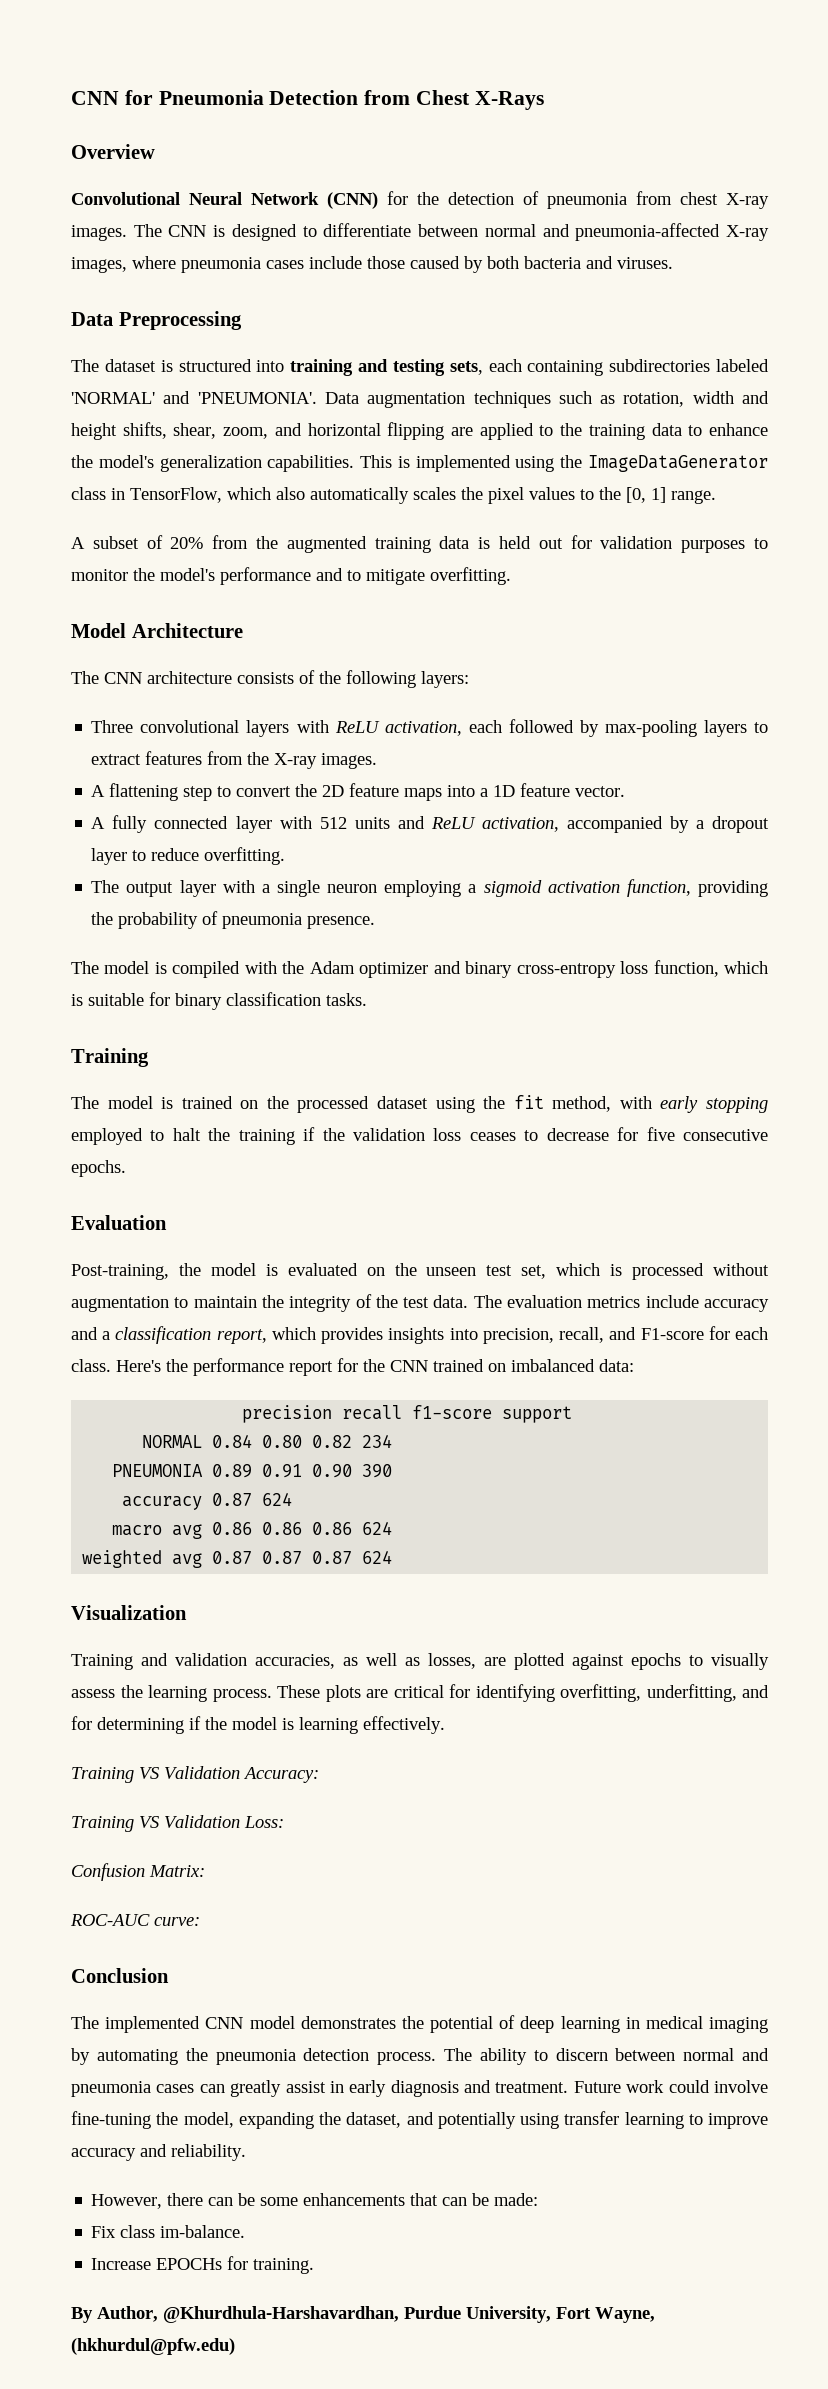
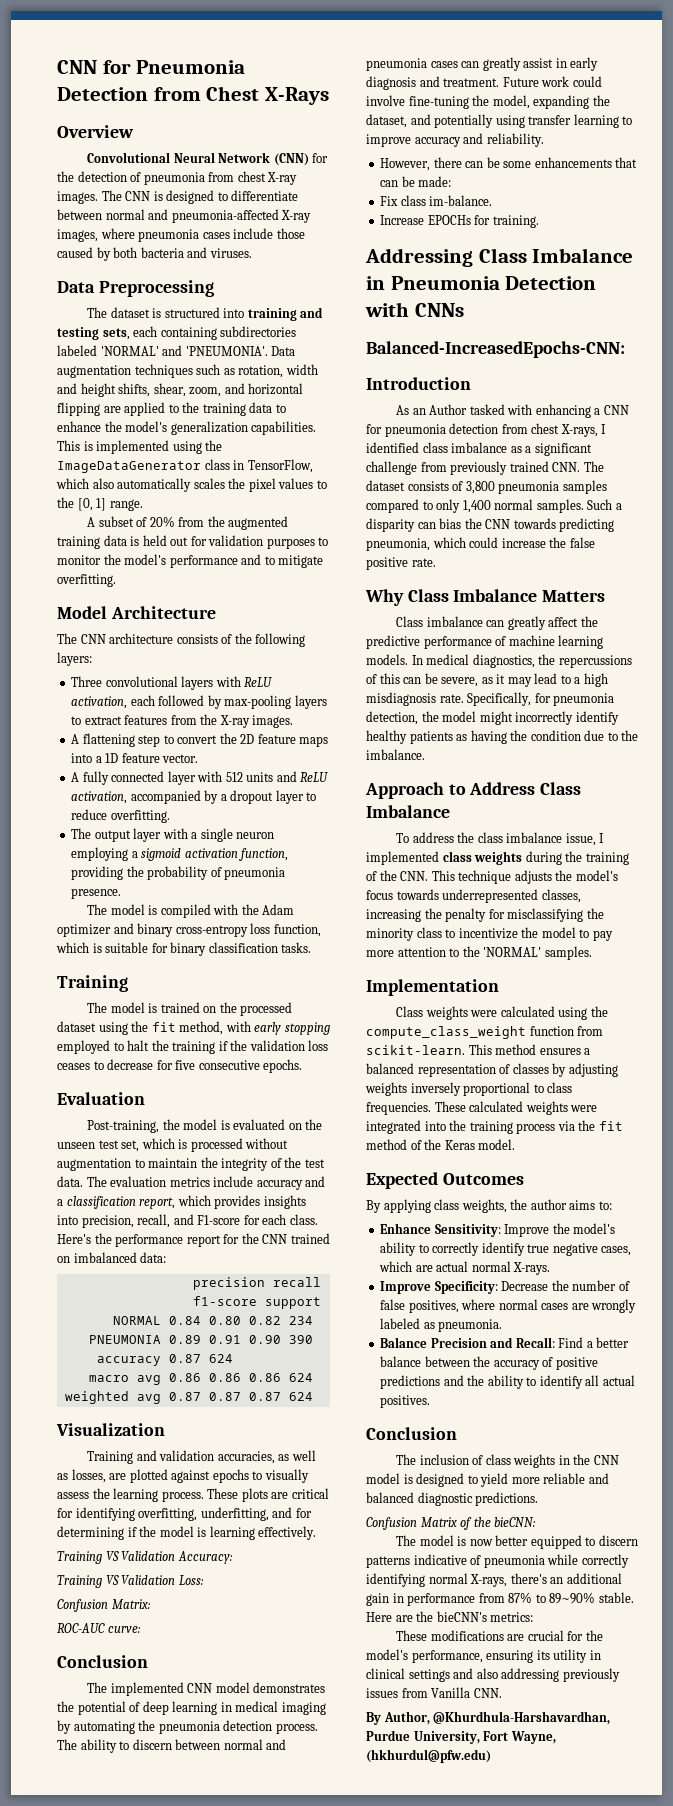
(315, 2266) none -> [365,248,634,267] [366,276,597,290] [365,302,464,317] [366,341,625,358] [366,377,471,390] [396,404,629,418] [366,423,607,437] [366,442,592,456] [366,461,604,475] [366,480,607,494] [366,499,622,513] [366,518,615,532] [366,537,595,551] [366,557,436,570] [365,589,606,606] [396,616,598,630] [366,635,604,649] [366,654,632,668] [366,673,608,687] [366,692,615,706] [366,711,619,725] [366,730,639,744] [366,749,425,760] [365,782,582,799] [366,805,450,818] [396,832,605,846] [366,851,629,865] [366,870,618,884] [366,889,581,903] [366,908,604,922] [366,927,613,941] [366,946,592,960] [366,979,499,996] [396,1006,608,1020] [366,1026,604,1039] [366,1044,591,1055] [366,1063,618,1077] [365,1082,573,1096] [366,1101,598,1115] [366,1120,623,1134] [366,1139,516,1150] [366,1172,524,1189] [366,1199,612,1213] [380,1223,616,1237] [380,1242,632,1256] [379,1261,551,1275] [380,1280,630,1294] [380,1299,637,1313] [380,1318,503,1332] [380,1337,630,1348] [380,1356,598,1370] [380,1375,635,1389] [380,1395,431,1408] [366,1427,457,1440] [396,1454,619,1468] [366,1473,609,1487] [366,1492,539,1506] [366,1517,537,1530] [396,1535,638,1549] [366,1554,629,1568] [366,1573,622,1587] [366,1592,634,1606] [366,1611,534,1622] [396,1630,603,1641] [366,1649,601,1663] [366,1668,620,1682] [366,1687,502,1698] // Addressing Class Imbalance in Pneumonia Detection with CNNs // Balanced-IncreasedEpochs-CNN: // Introduction // As an Author tasked with enhancing a CNN for pneumonia detection from chest X-rays, I identified class imbalance as a significant challenge from previously trained CNN. The dataset consists of 3,800 pneumonia samples compared to only 1,400 normal samples. Such a disparity can bias the CNN towards predicting pneumonia, which could increase the false positive rate. // Why Class Imbalance Matters // Class imbalance can greatly affect the predictive performance of machine learning models. In medical diagnostics, the repercussions of this can be severe, as it may lead to a high misdiagnosis rate. Specifically, for pneumonia detection, the model might incorrectly identify healthy patients as having the condition due to the imbalance. // Approach to Address Class Imbalance // To address the class imbalance issue, I implemented class weights during the training of the CNN. This technique adjusts the model's focus towards underrepresented classes, increasing the penalty for misclassifying the minority class to incentivize the model to pay more attention to the 'NORMAL' samples. // Implementation // Class weights were calculated using the compute_class_weight function from scikit-learn. This method ensures a balanced representation of classes by adjusting weights inversely proportional to class frequencies. These calculated weights were integrated into the training process via the fit method of the Keras model. // Expected Outcomes // By applying class weights, the author aims to: // Enhance Sensitivity: Improve the model's ability to correctly identify true negative cases, which are actual normal X-rays. // Improve Specificity: Decrease the number of false positives, where normal cases are wrongly labeled as pneumonia. // Balance Precision and Recall: Find a better balance between the accuracy of positive predictions and the ability to identify all actual positives. // Conclusion // The inclusion of class weights in the CNN model is designed to yield more reliable and balanced diagnostic predictions. // Confusion Matrix of the bieCNN: // The model is now better equipped to discern patterns indicative of pneumonia while correctly identifying normal X-rays, there's an additional gain in performance from 87% to 89~90% stable. Here are the bieCNN's metrics: // These modifications are crucial for the model's performance, ensuring its utility in clinical settings and also addressing previously issues from Vanilla CNN.

